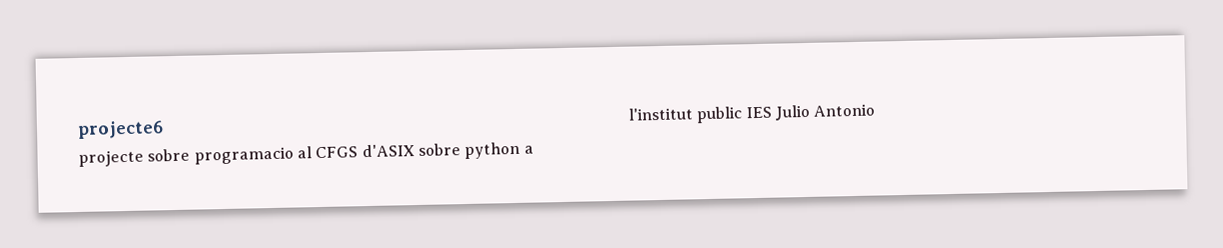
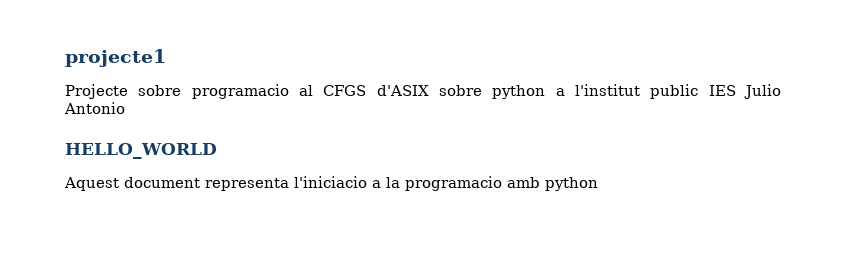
[77,120,164,139] [78,149,144,167] projecte6 // projecte -> [65,49,166,67] [65,84,128,99] projecte1 // Projecte
(876, 110) none -> [65,143,217,159] [64,176,598,191] // HELLO_WORLD // Aquest document representa l'iniciacio a la programacio amb python

